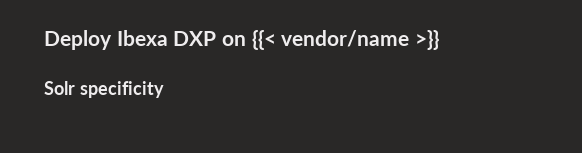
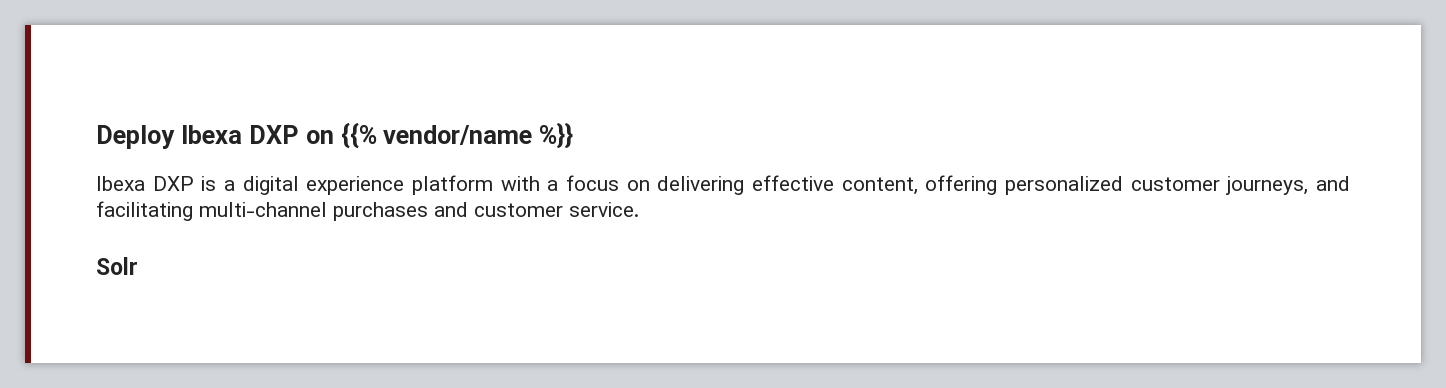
[251,30,440,50] {{< vendor/name >}} -> [340,122,574,149] [96,175,1350,195] [96,201,639,221] {{% vendor/name %}} // Ibexa DXP is a digital experience platform with a focus on delivering effective content, offering personalized customer journeys, and facilitating multi-channel purchases and customer service.
[79,81,164,98] specificity -> (138, 266) none

